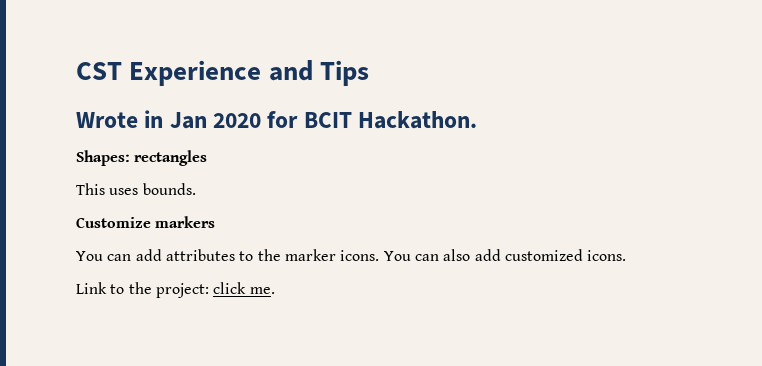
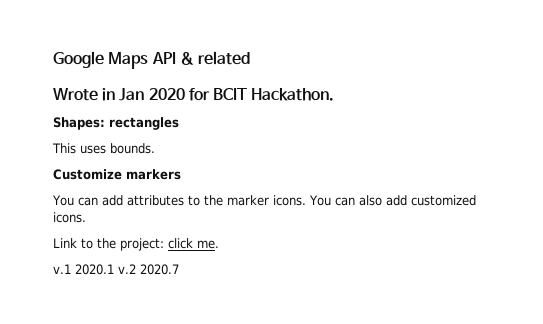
[76,60,369,86] CST Experience and Tips -> [53,51,251,69] Google Maps API & related
(275, 290) none -> [53,264,179,275] // v.1 2020.1 v.2 2020.7

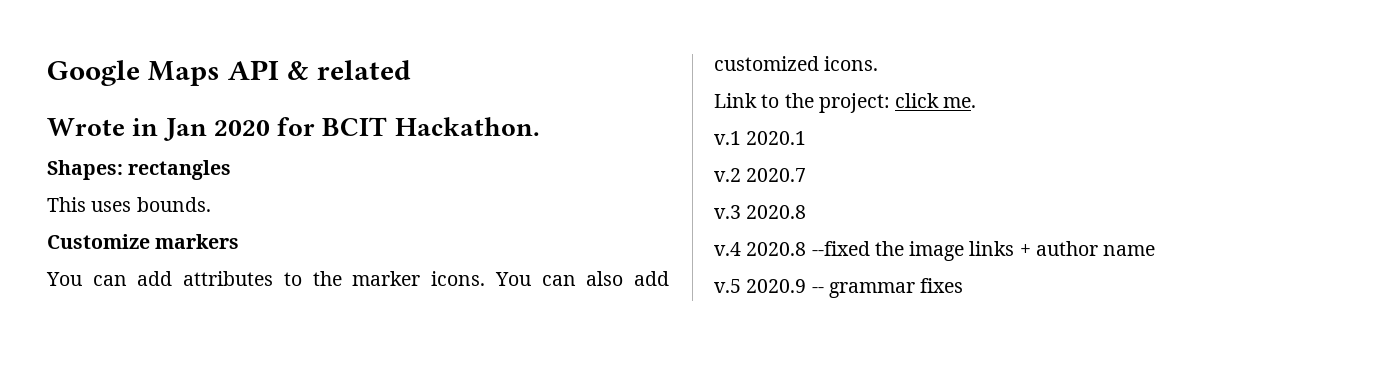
(114, 269) none -> (807, 138) //
(179, 269) none -> [714,205,807,219] [714,241,1156,261] [714,278,964,298] // v.3 2020.8 // v.4 2020.8 --fixed the image links + author name // v.5 2020.9 -- grammar fixes

